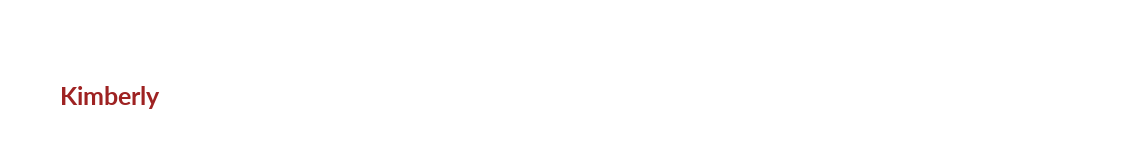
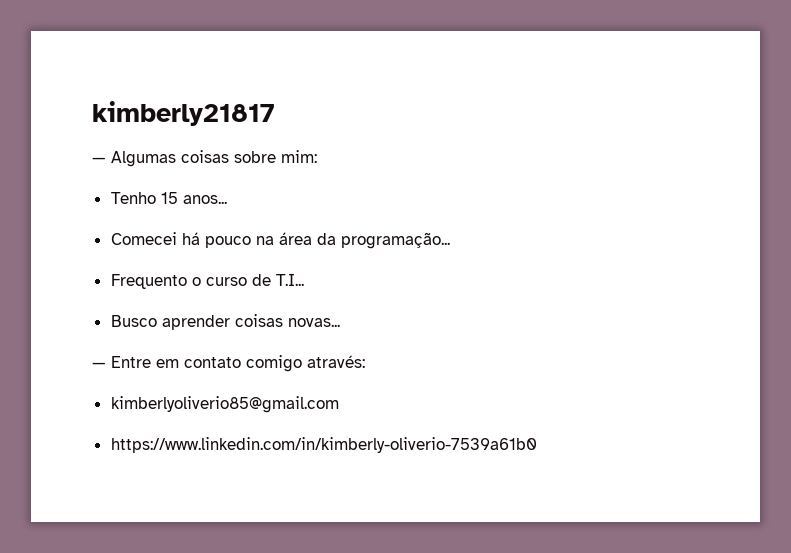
[60,86,160,109] Kimberly -> [92,101,275,126] [92,150,317,167] [110,192,227,204] [110,232,450,249] [110,274,304,289] [110,314,340,330] [92,355,365,372] [110,396,339,413] [110,437,537,453] kimberly21817 // — Algumas coisas sobre mim: // Tenho 15 anos... // Comecei há pouco na área da programação... // Frequento o curso de T.I... // Busco aprender coisas novas... // — Entre em contato comigo através: // kimberlyoliverio85@gmail.com // https://www.linkedin.com/in/kimberly-oliverio-7539a61b0

